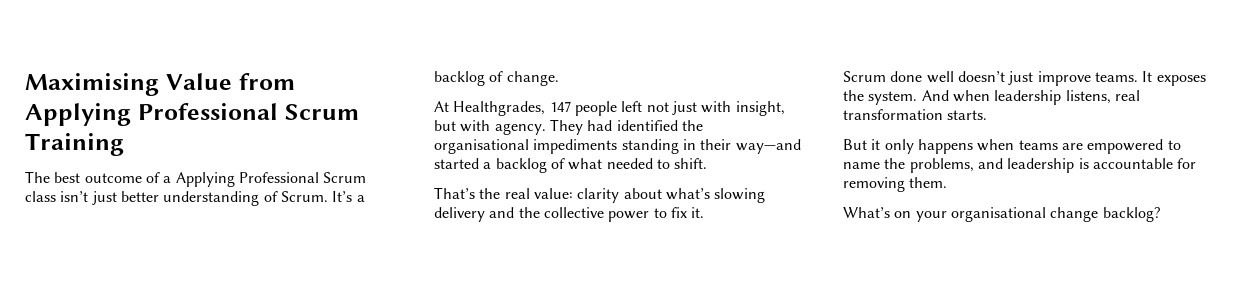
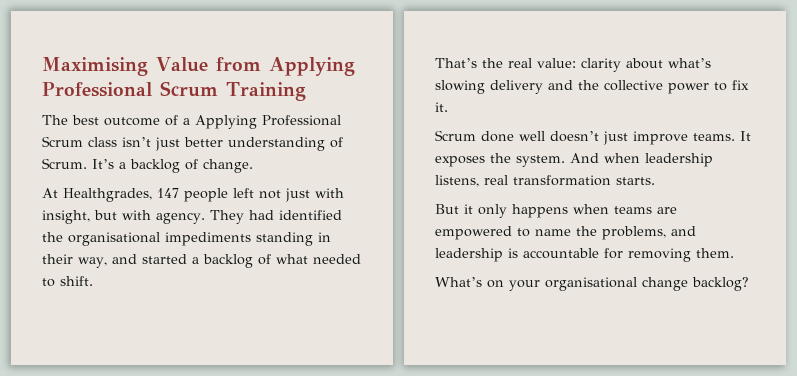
[735,139,801,154] way—and -> [78,254,137,268] way, and

